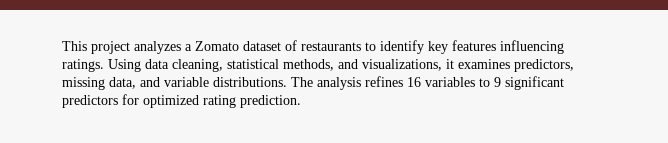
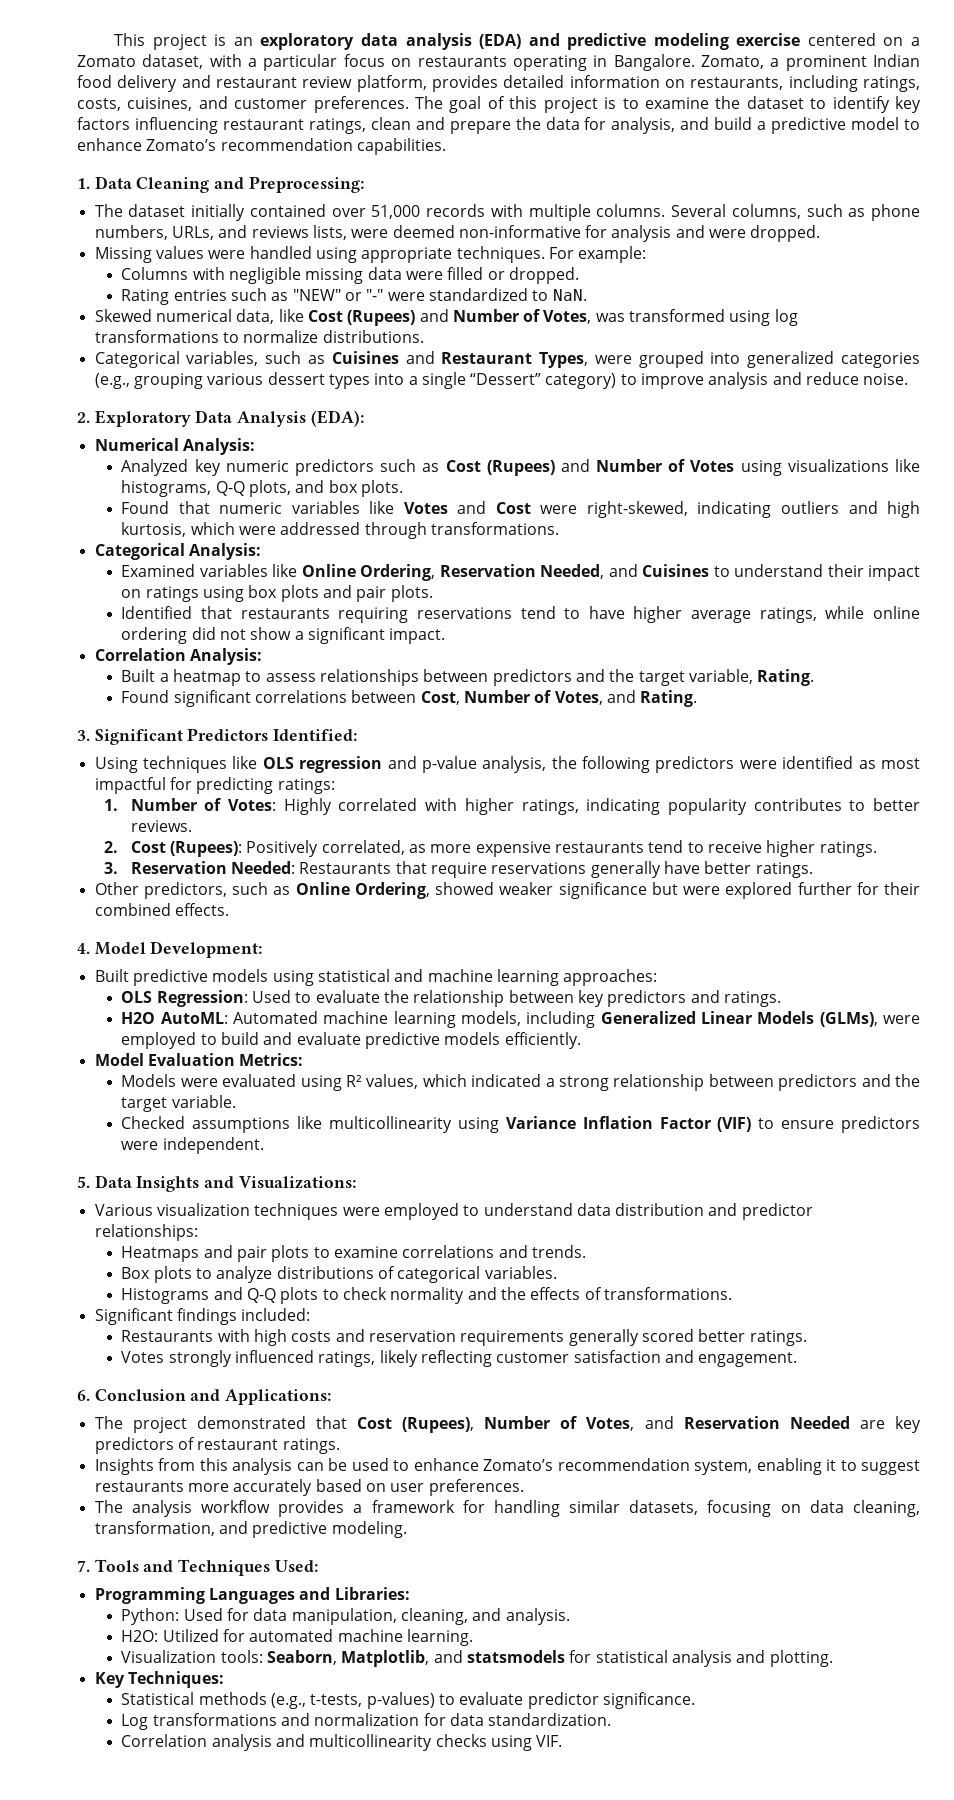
[134,40,564,54] [62,59,574,72] [62,76,564,90] [62,94,301,108] analyzes a Zomato dataset of restaurants to identify key features influencing ratings. Using data cleaning, statistical methods, and visualizations, it examines predictors, missing data, and variable distributions. The analysis refines 16 variables to 9 significant predictors for optimized rating prediction. -> [214,33,920,50] [77,54,921,71] [77,75,921,92] [77,96,921,113] [77,117,920,134] [77,138,446,155] [77,176,364,193] [94,204,920,221] [94,225,821,242] [94,246,647,263] [121,267,580,284] [121,288,587,305] [94,309,798,326] [94,330,424,343] [94,351,920,368] [94,372,909,389] [77,410,364,427] [94,438,255,455] [121,459,920,476] [121,480,404,497] [121,501,921,518] [121,522,560,539] [94,543,261,560] [121,564,921,581] [121,585,433,602] [121,606,920,623] [121,627,446,644] [94,648,262,665] [121,669,815,686] [121,690,698,707] [77,728,358,745] [94,756,920,773] [94,777,335,794] [103,798,921,815] [130,820,192,832] [103,840,877,857] [103,861,813,878] [94,882,920,899] [94,903,229,916] [77,941,263,958] [94,969,658,986] [121,990,781,1007] [121,1011,920,1028] [121,1032,581,1049] [94,1053,304,1066] [121,1074,921,1091] [121,1095,236,1112] [121,1116,921,1133] [121,1137,264,1154] [77,1175,356,1192] [94,1203,813,1220] [94,1224,198,1241] [121,1245,587,1262] [121,1266,557,1283] [121,1287,732,1304] [94,1308,311,1325] [121,1329,807,1346] [121,1350,798,1367] [77,1389,332,1405] [94,1416,922,1433] [94,1437,340,1454] [94,1458,921,1475] [94,1479,524,1496] [94,1500,921,1517] [94,1521,407,1538] [77,1559,318,1576] [94,1587,410,1604] [121,1608,570,1625] [121,1629,474,1646] [121,1650,833,1667] [94,1671,224,1688] [121,1692,696,1709] [121,1713,612,1730] [121,1734,563,1751] is an exploratory data analysis (EDA) and predictive modeling exercise centered on a Zomato dataset, with a particular focus on restaurants operating in Bangalore. Zomato, a prominent Indian food delivery and restaurant review platform, provides detailed information on restaurants, including ratings, costs, cuisines, and customer preferences. The goal of this project is to examine the dataset to identify key factors influencing restaurant ratings, clean and prepare the data for analysis, and build a predictive model to enhance Zomato’s recommendation capabilities. // 1. Data Cleaning and Preprocessing: // The dataset initially contained over 51,000 records with multiple columns. Several columns, such as phone numbers, URLs, and reviews lists, were deemed non-informative for analysis and were dropped. // Missing values were handled using appropriate techniques. For example: // Columns with negligible missing data were filled or dropped. // Rating entries such as "NEW" or "-" were standardized to NaN. // Skewed numerical data, like Cost (Rupees) and Number of Votes, was transformed using log transformations to normalize distributions. // Categorical variables, such as Cuisines and Restaurant Types, were grouped into generalized categories (e.g., grouping various dessert types into a single “Dessert” category) to improve analysis and reduce noise. // 2. Exploratory Data Analysis (EDA): // Numerical Analysis: // Analyzed key numeric predictors such as Cost (Rupees) and Number of Votes using visualizations like histograms, Q-Q plots, and box plots. // Found that numeric variables like Votes and Cost were right-skewed, indicating outliers and high kurtosis, which were addressed through transformations. // Categorical Analysis: // Examined variables like Online Ordering, Reservation Needed, and Cuisines to understand their impact on ratings using box plots and pair plots. // Identified that restaurants requiring reservations tend to have higher average ratings, while online ordering did not show a significant impact. // Correlation Analysis: // Built a heatmap to assess relationships between predictors and the target variable, Rating. // Found significant correlations between Cost, Number of Votes, and Rating. // 3. Significant Predictors Identified: // Using techniques like OLS regression and p-value analysis, the following predictors were identified as most impactful for predicting ratings: // 1. Number of Votes: Highly correlated with higher ratings, indicating popularity contributes to better reviews. // 2. Cost (Rupees): Positively correlated, as more expensive restaurants tend to receive higher ratings. // 3. Reservation Needed: Restaurants that require reservations generally have better ratings. // Other predictors, such as Online Ordering, showed weaker significance but were explored further for their combined effects. // 4. Model Development: // Built predictive models using statistical and machine learning approaches: // OLS Regression: Used to evaluate the relationship between key predictors and ratings. // H2O AutoML: Automated machine learning models, including Generalized Linear Models (GLMs), were employed to build and evaluate predictive models efficiently. // Model Evaluation Metrics: // Models were evaluated using R² values, which indicated a strong relationship between predictors and the target variable. // Checked assumptions like multicollinearity using Variance Inflation Factor (VIF) to ensure predictors were independent. // 5. Data Insights and Visualizations: // Various visualization techniques were employed to understand data distribution and predictor relationships: // Heatmaps and pair plots to examine correlations and trends. // Box plots to analyze distributions of categorical variables. // Histograms and Q-Q plots to check normality and the effects of transformations. // Significant findings included: // Restaurants with high costs and reservation requirements generally scored better ratings. // Votes strongly influenced ratings, likely reflecting customer satisfaction and engagement. // 6. Conclusion and Applications: // The project demonstrated that Cost (Rupees), Number of Votes, and Reservation Needed are key predictors of restaurant ratings. // Insights from this analysis can be used to enhance Zomato’s recommendation system, enabling it to suggest restaurants more accurately based on user preferences. // The analysis workflow provides a framework for handling similar datasets, focusing on data cleaning, transformation, and predictive modeling. // 7. Tools and Techniques Used: // Programming Languages and Libraries: // Python: Used for data manipulation, cleaning, and analysis. // H2O: Utilized for automated machine learning. // Visualization tools: Seaborn, Matplotlib, and statsmodels for statistical analysis and plotting. // Key Techniques: // Statistical methods (e.g., t-tests, p-values) to evaluate predictor significance. // Log transformations and normalization for data standardization. // Correlation analysis and multicollinearity checks using VIF.

